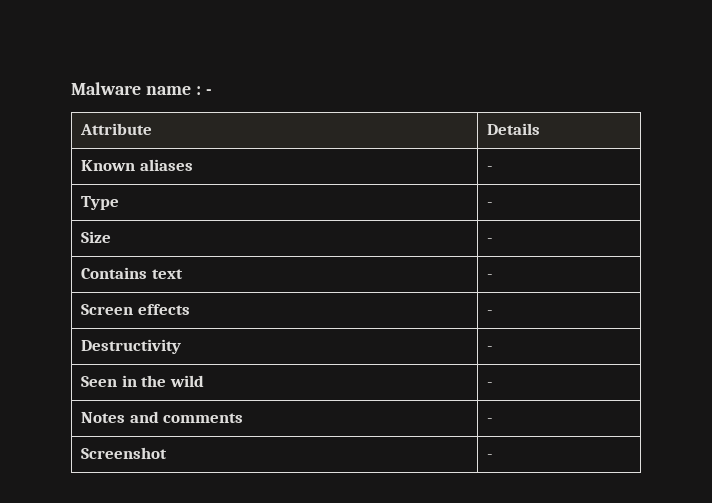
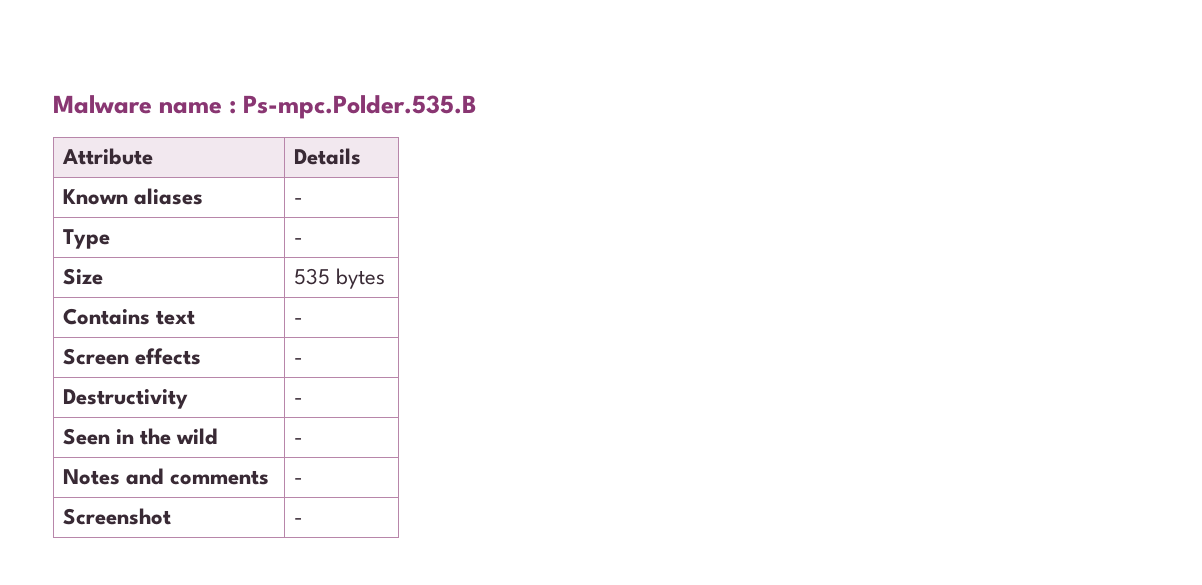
[205,89,212,95] - -> [243,95,478,119] Ps-mpc.Polder.535.B
[487,238,494,243] - -> [294,268,386,289] 535 bytes

